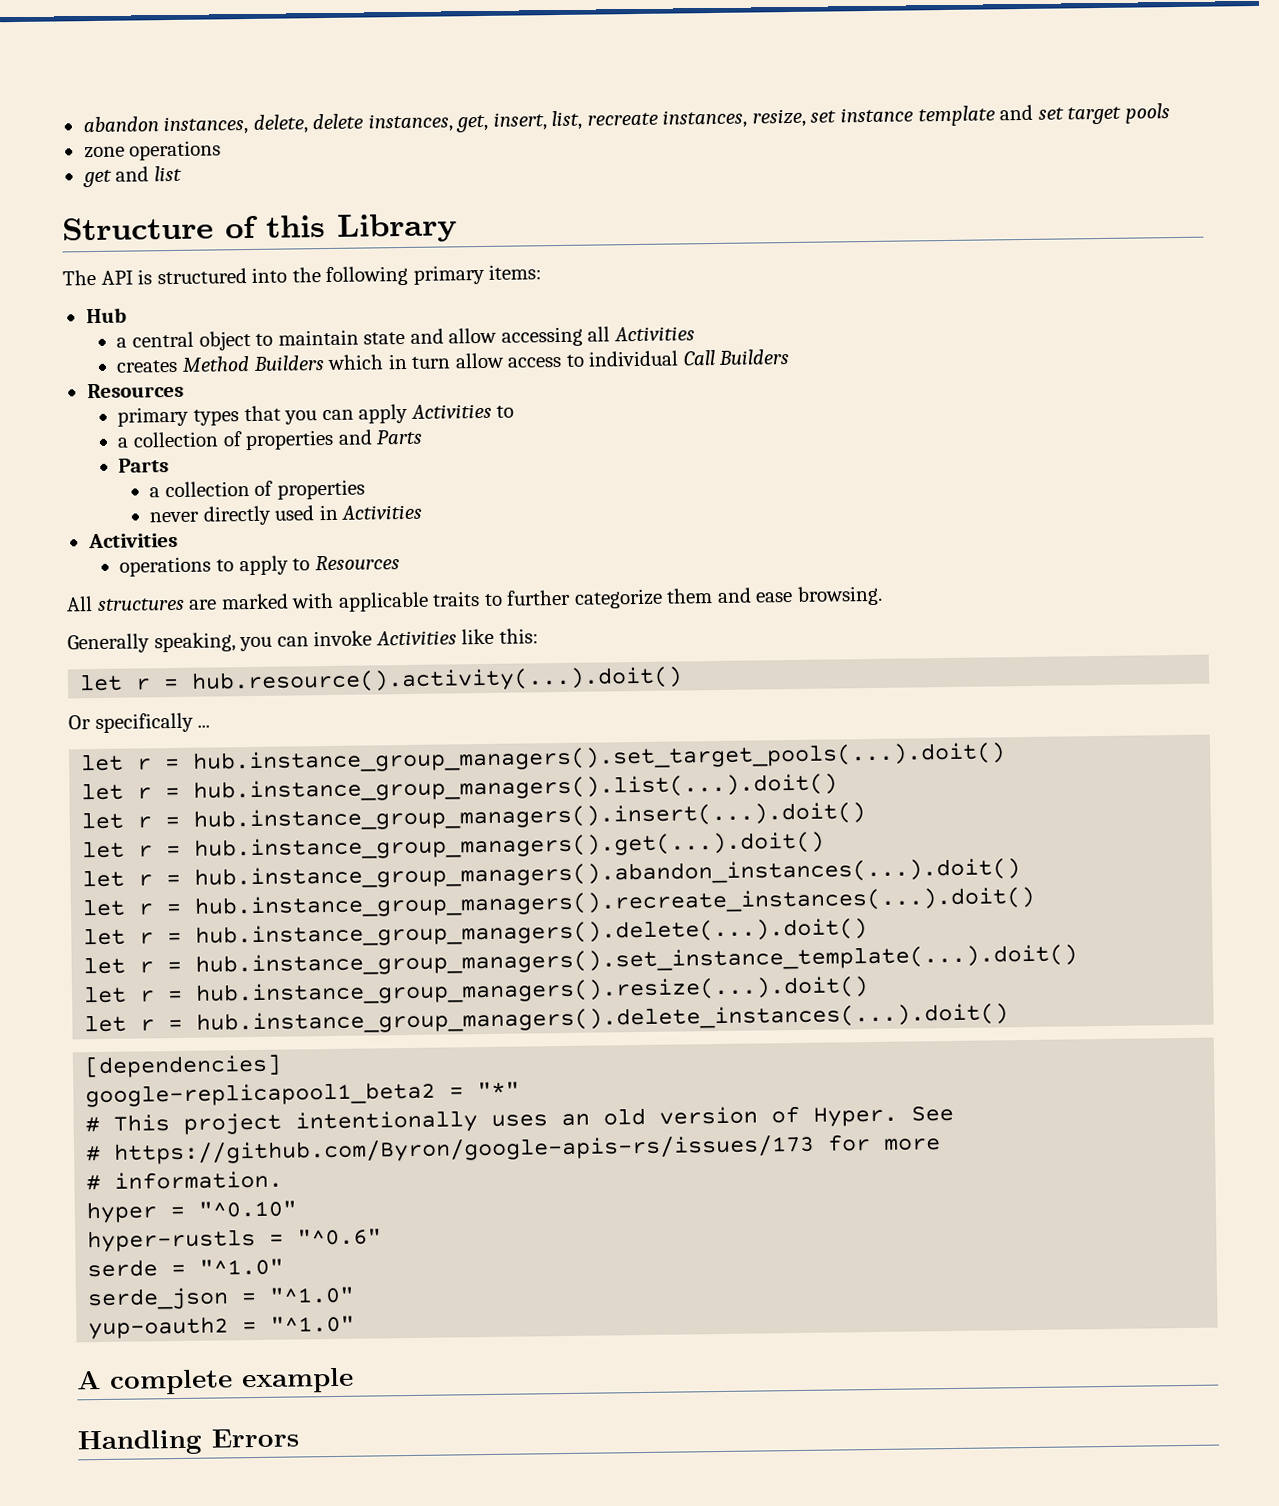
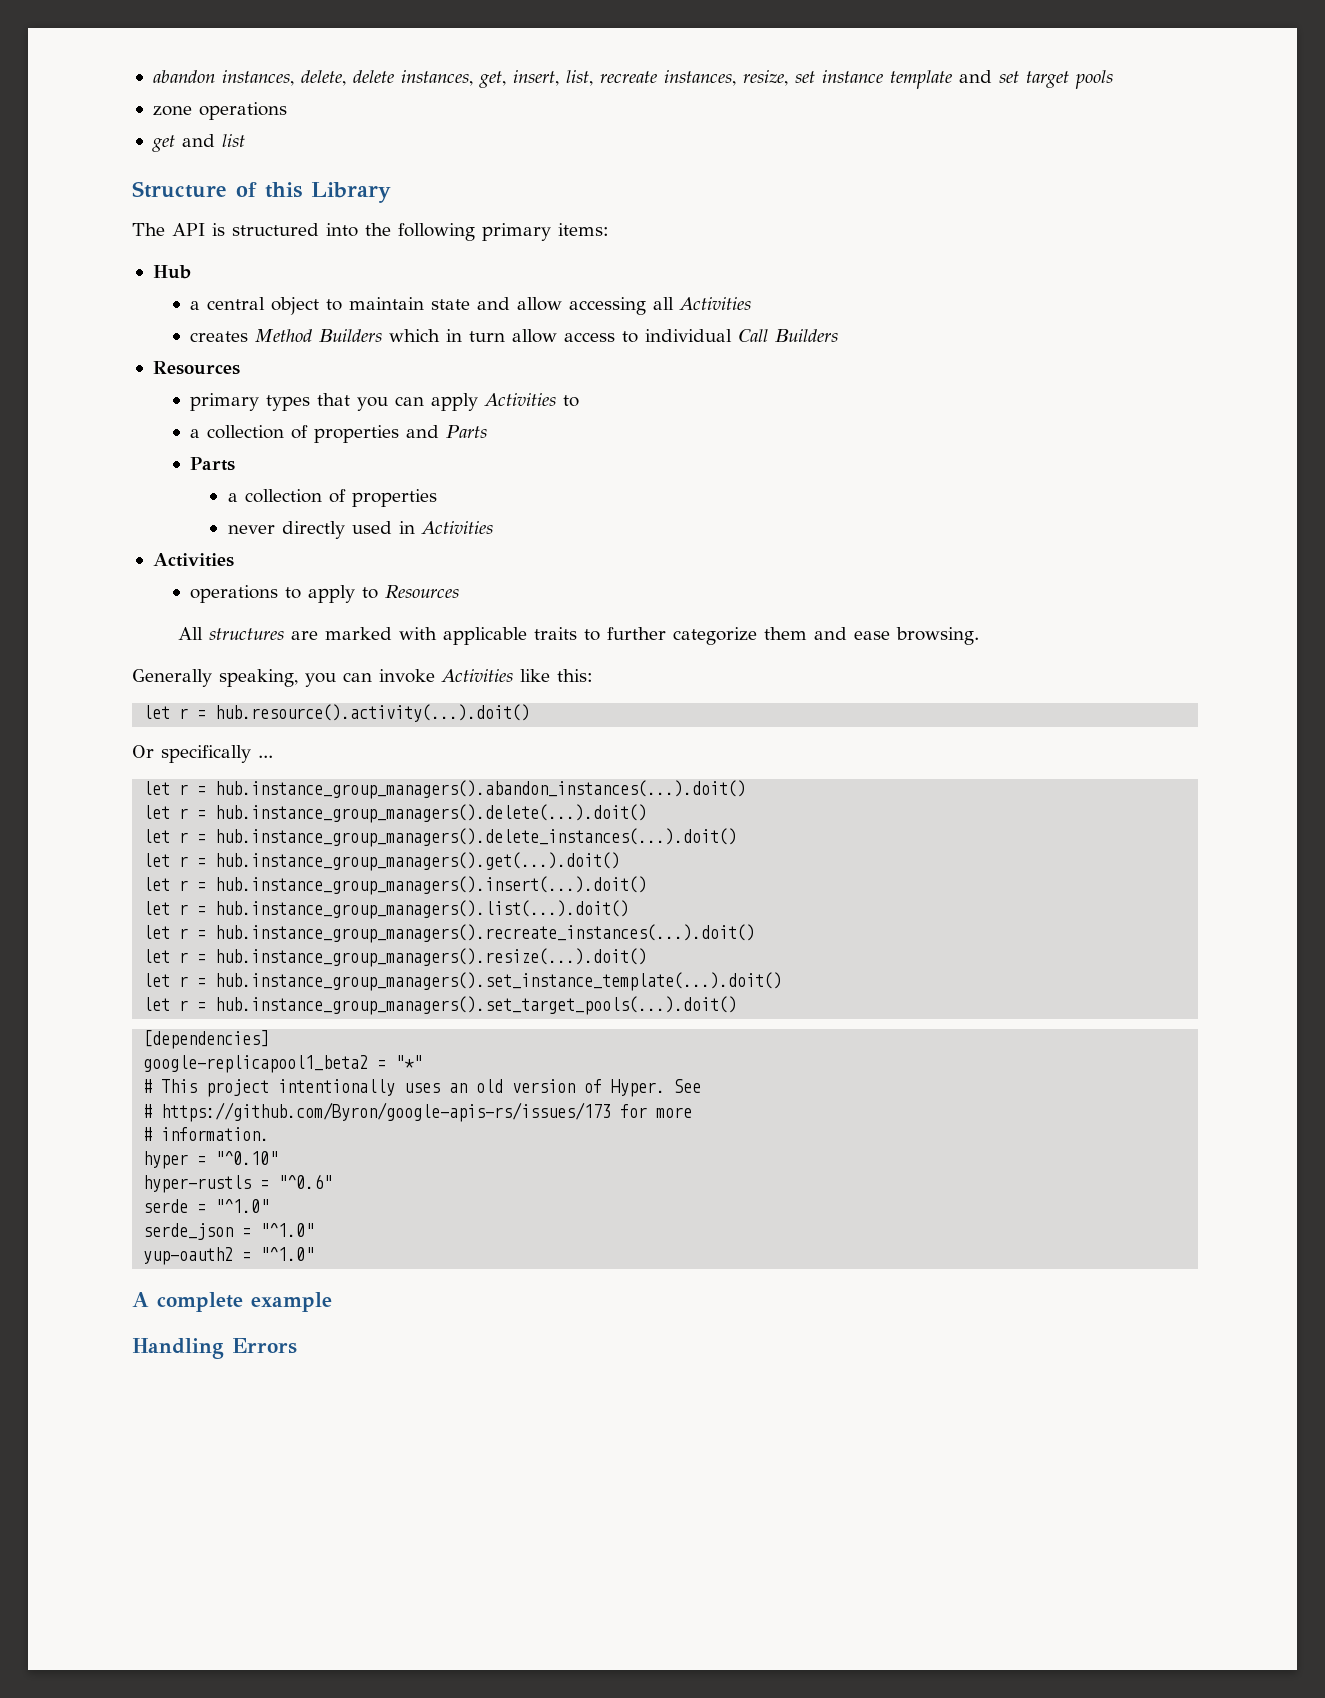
[192,742,1007,774] [81,773,839,803] [81,802,867,832] [82,831,826,861] [82,858,1022,890] hub.instance_group_managers().set_target_pools(...).doit() // let r = hub.instance_group_managers().list(...).doit() // let r = hub.instance_group_managers().insert(...).doit() // let r = hub.instance_group_managers().get(...).doit() // let r = hub.instance_group_managers().abandon_instances(...).doit() -> [215,780,747,799] [143,804,648,823] [143,828,738,847] [143,852,621,871] [143,876,648,895] [143,900,630,919] hub.instance_group_managers().abandon_instances(...).doit() // let r = hub.instance_group_managers().delete(...).doit() // let r = hub.instance_group_managers().delete_instances(...).doit() // let r = hub.instance_group_managers().get(...).doit() // let r = hub.instance_group_managers().insert(...).doit() // let r = hub.instance_group_managers().list(...).doit()
[195,918,869,948] hub.instance_group_managers().delete(...).doit() -> [215,948,648,967] hub.instance_group_managers().resize(...).doit()
[195,976,870,1006] [84,1003,1010,1035] hub.instance_group_managers().resize(...).doit() // let r = hub.instance_group_managers().delete_instances(...).doit() -> [215,996,738,1015] hub.instance_group_managers().set_target_pools(...).doit()

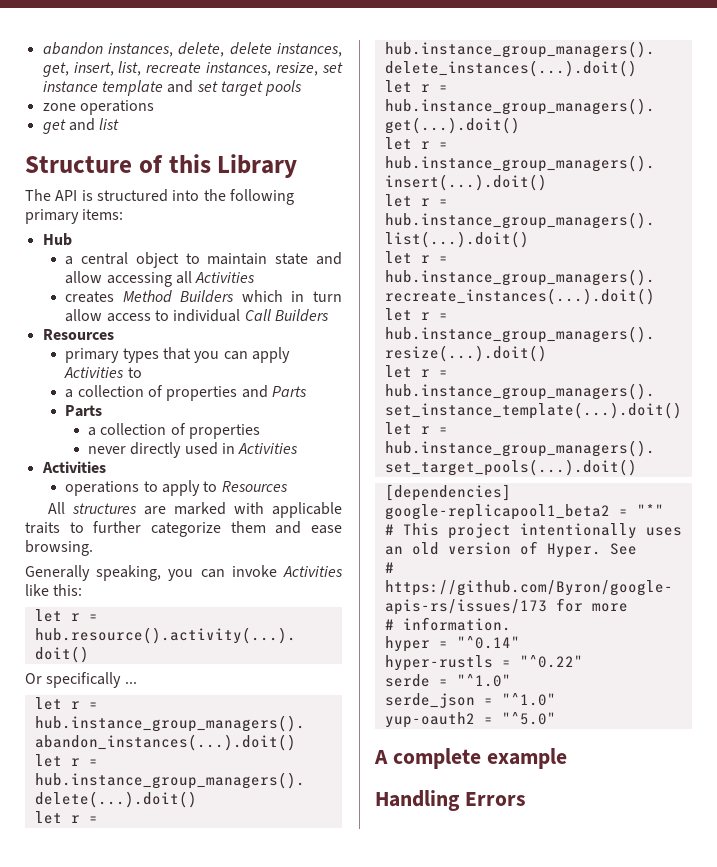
[215,1151,279,1165] "^0.10" -> [456,636,520,649] "^0.14"
[278,1174,333,1189] "^0.6" -> [519,655,583,668] "^0.22"
[260,1247,315,1261] "^1.0" -> [501,712,556,725] "^5.0"

